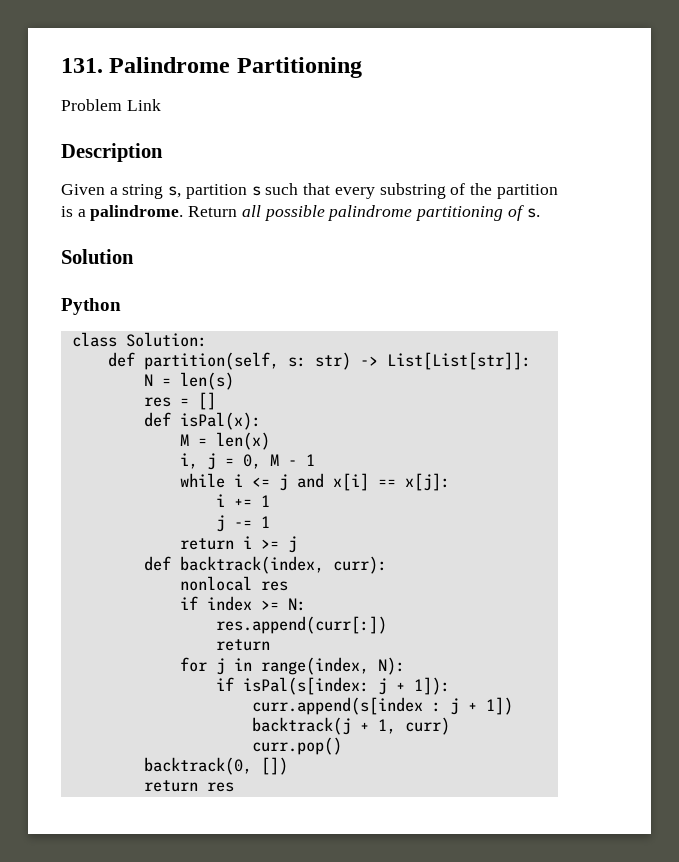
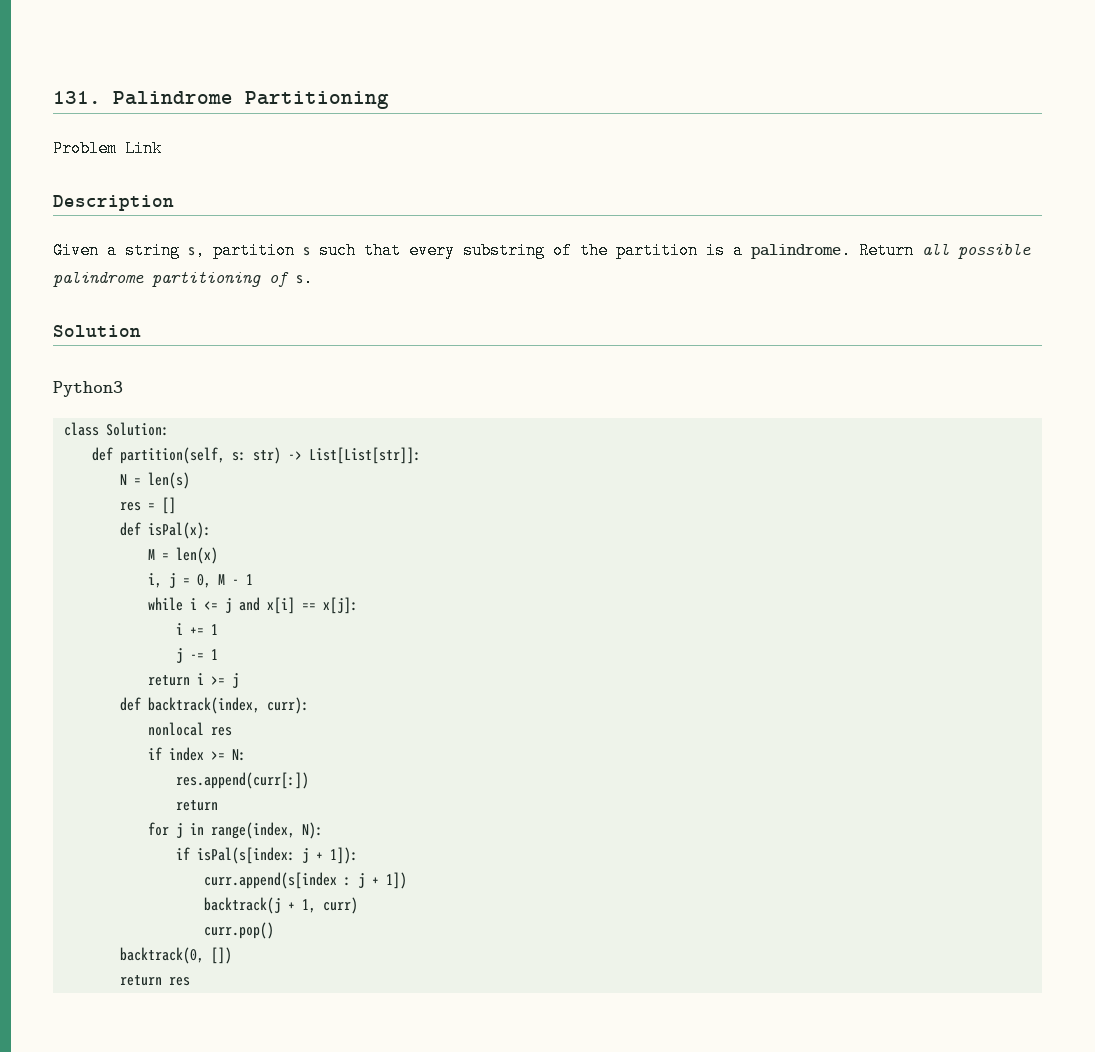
[61,298,121,315] Python -> [53,381,123,397] Python3

